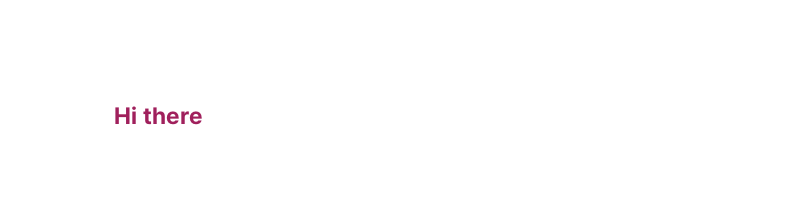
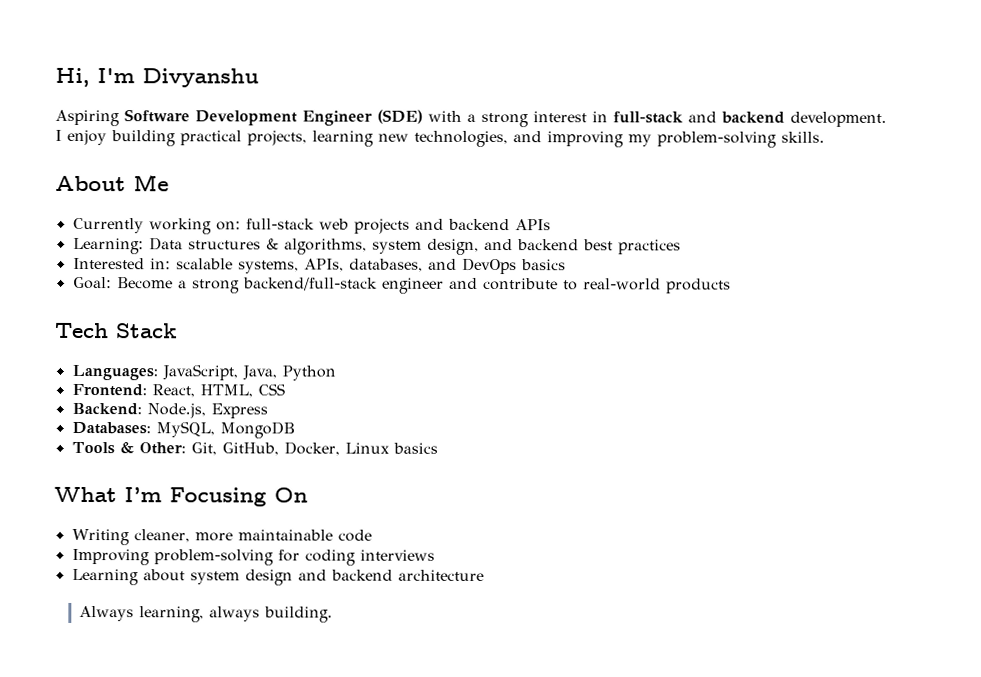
[114,106,204,125] Hi there -> [55,67,259,88] [55,109,887,128] [55,129,825,148] [55,174,169,192] [72,217,551,235] [72,237,681,255] [72,257,566,275] [72,276,731,294] [55,322,178,339] [71,364,336,381] [71,383,285,398] [71,402,268,419] [71,421,295,439] [71,441,438,456] [54,486,308,507] [71,528,372,546] [71,548,435,566] [71,568,484,586] [79,605,334,623] Hi, I'm Divyanshu // Aspiring Software Development Engineer (SDE) with a strong interest in full-stack and backend development. // I enjoy building practical projects, learning new technologies, and improving my problem-solving skills. // About Me // Currently working on: full-stack web projects and backend APIs // Learning: Data structures & algorithms, system design, and backend best practices // Interested in: scalable systems, APIs, databases, and DevOps basics // Goal: Become a strong backend/full-stack engineer and contribute to real-world products // Tech Stack // Languages: JavaScript, Java, Python // Frontend: React, HTML, CSS // Backend: Node.js, Express // Databases: MySQL, MongoDB // Tools & Other: Git, GitHub, Docker, Linux basics // What I’m Focusing On // Writing cleaner, more maintainable code // Improving problem-solving for coding interviews // Learning about system design and backend architecture // Always learning, always building.

